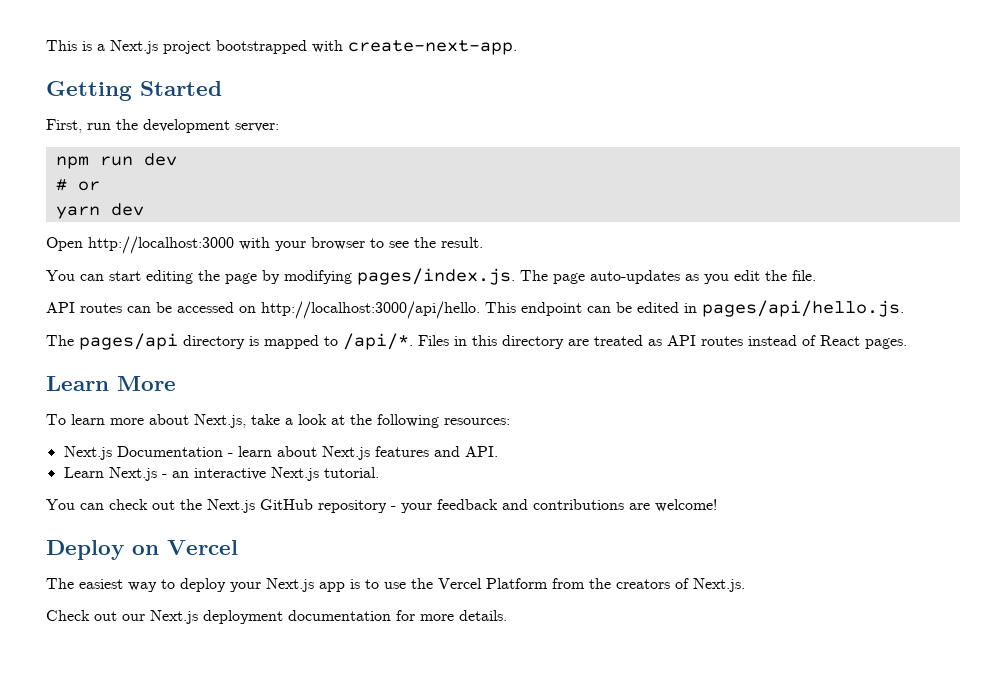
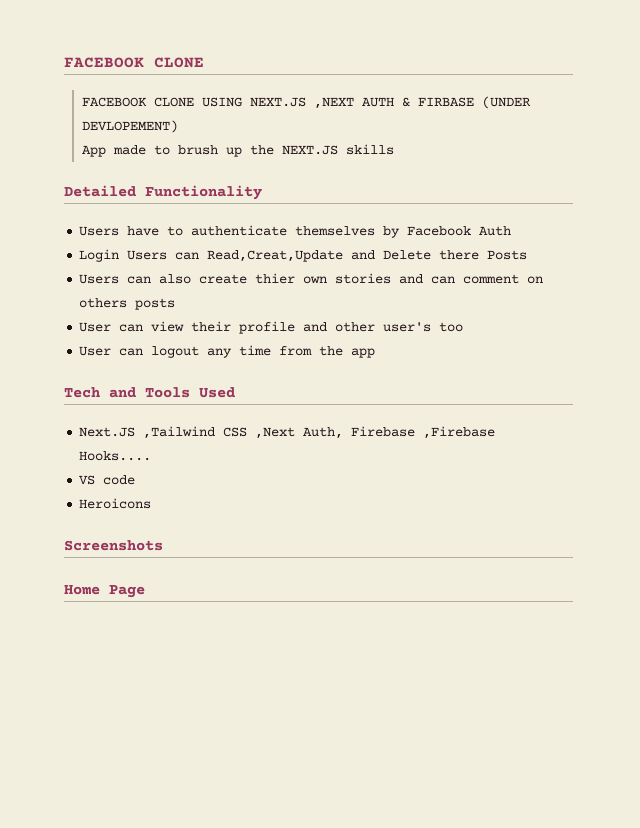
[46,40,517,55] [46,81,222,101] [46,119,279,133] [55,153,177,169] [55,179,100,191] [55,203,144,219] [46,236,483,254] [46,268,816,285] [46,300,904,319] [46,333,907,350] [46,376,176,391] [46,414,510,428] [63,446,498,460] [63,467,379,481] [46,499,717,513] [46,540,238,560] [46,578,745,592] [46,610,507,624] This is a Next.js project bootstrapped with create-next-app. // Getting Started // First, run the development server: // npm run dev // # or // yarn dev // Open http://localhost:3000 with your browser to see the result. // You can start editing the page by modifying pages/index.js. The page auto-updates as you edit the file. // API routes can be accessed on http://localhost:3000/api/hello. This endpoint can be edited in pages/api/hello.js. // The pages/api directory is mapped to /api/*. Files in this directory are treated as API routes instead of React pages. // Learn More // To learn more about Next.js, take a look at the following resources: // Next.js Documentation - learn about Next.js features and API. // Learn Next.js - an interactive Next.js tutorial. // You can check out the Next.js GitHub repository - your feedback and contributions are welcome! // Deploy on Vercel // The easiest way to deploy your Next.js app is to use the Vercel Platform from the creators of Next.js. // Check out our Next.js deployment documentation for more details. -> [64,57,204,68] [81,96,531,109] [81,120,178,133] [81,144,394,157] [64,185,262,200] [79,225,512,238] [79,249,528,262] [79,273,544,284] [79,298,176,310] [79,321,464,334] [79,345,376,358] [64,387,235,398] [79,426,496,439] [79,451,152,461] [79,475,136,485] [79,498,152,509] [64,540,163,551] [64,585,145,598] FACEBOOK CLONE // FACEBOOK CLONE USING NEXT.JS ,NEXT AUTH & FIRBASE (UNDER DEVLOPEMENT) // App made to brush up the NEXT.JS skills // Detailed Functionality // Users have to authenticate themselves by Facebook Auth // Login Users can Read,Creat,Update and Delete there Posts // Users can also create thier own stories and can comment on others posts // User can view their profile and other user's too // User can logout any time from the app // Tech and Tools Used // Next.JS ,Tailwind CSS ,Next Auth, Firebase ,Firebase Hooks.... // VS code // Heroicons // Screenshots // Home Page

